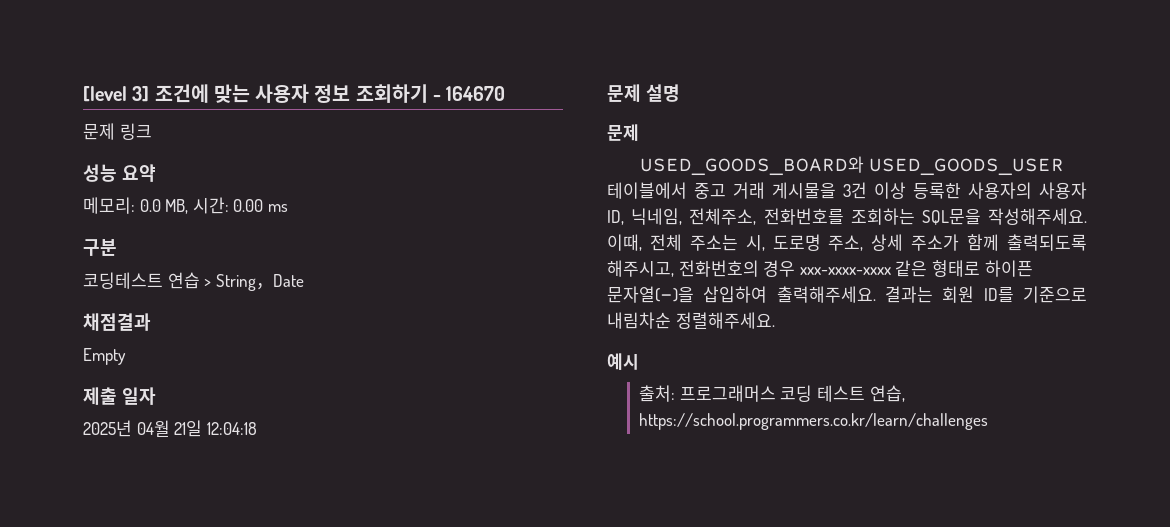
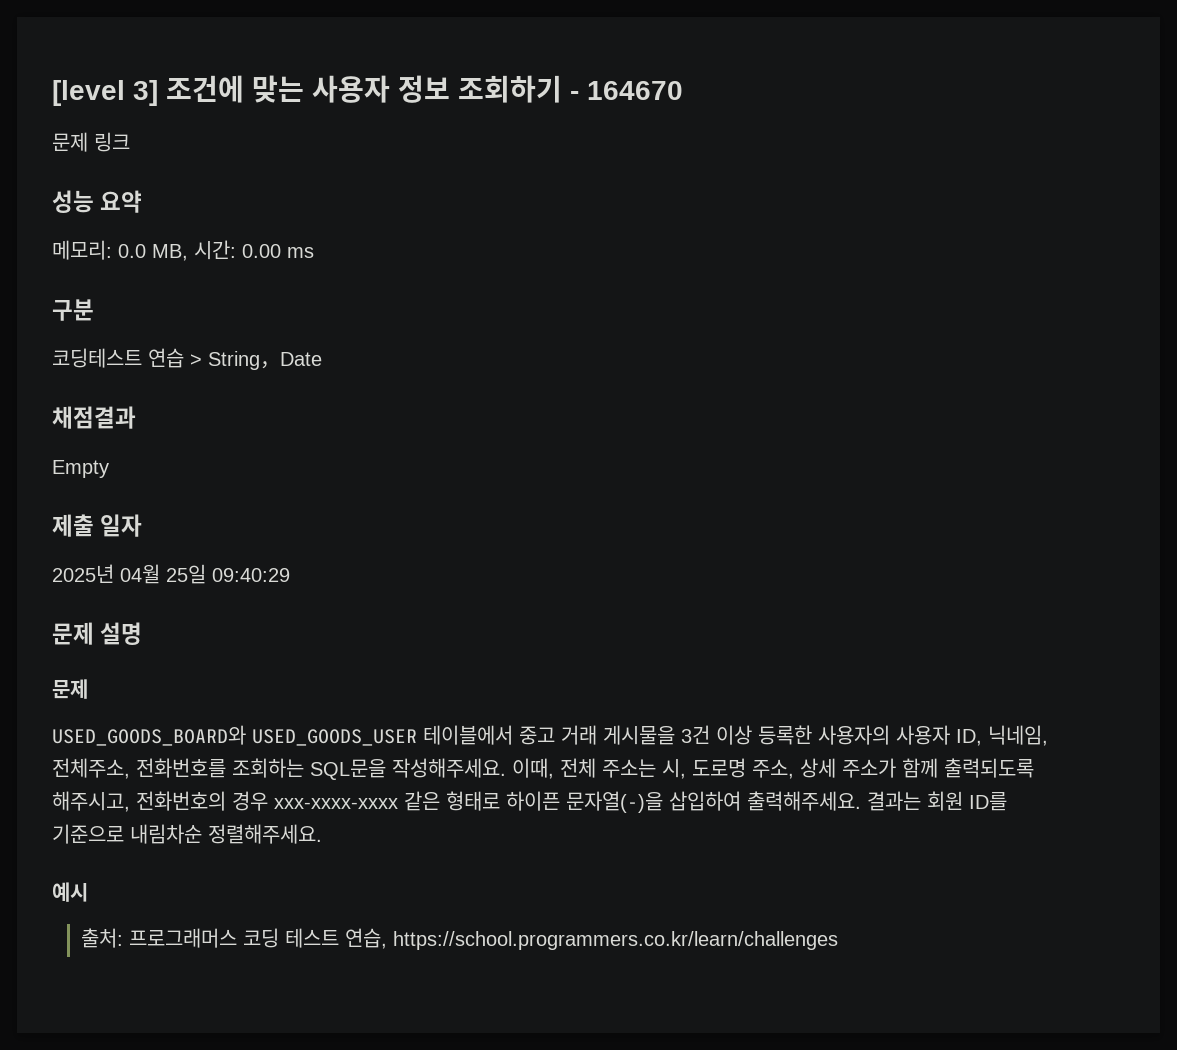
[174,420,257,437] 21일 12:04:18 -> [166,564,290,584] 25일 09:40:29

